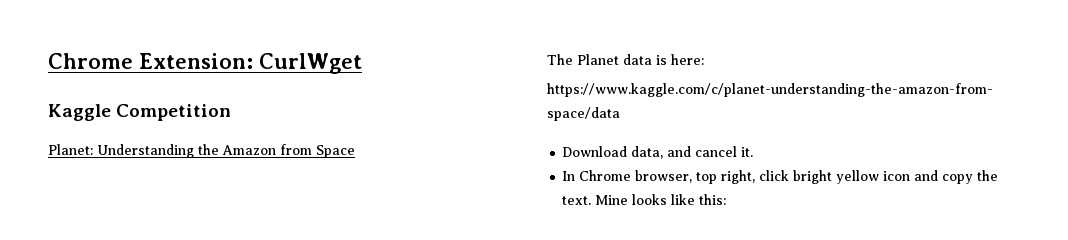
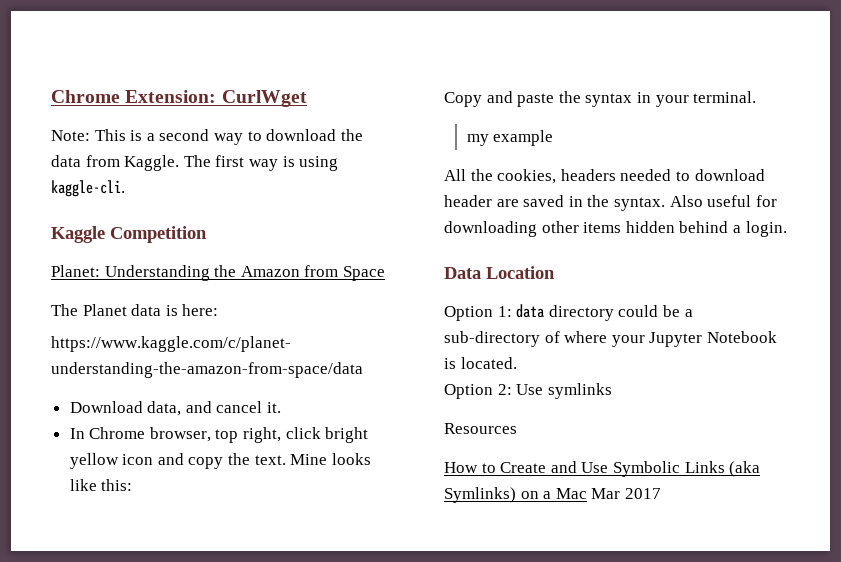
(362, 63) none -> [51,129,363,145] [51,155,339,171] [51,180,125,197] // Note: This is a second way to download the data from Kaggle. The first way is using kaggle-cli.
(727, 199) none -> [444,91,757,107] [466,130,554,146] [444,169,765,184] [444,195,777,211] [444,221,787,237] [444,266,555,279] [444,304,693,321] [444,331,777,347] [444,357,517,369] [444,383,612,399] [444,423,517,434] [444,461,761,477] [444,487,661,503] // Copy and paste the syntax in your terminal. // my example // All the cookies, headers needed to download header are saved in the syntax. Also useful for downloading other items hidden behind a login. // Data Location // Option 1: data directory could be a sub-directory of where your Jupyter Notebook is located. // Option 2: Use symlinks // Resources // How to Create and Use Symbolic Links (aka Symlinks) on a Mac Mar 2017

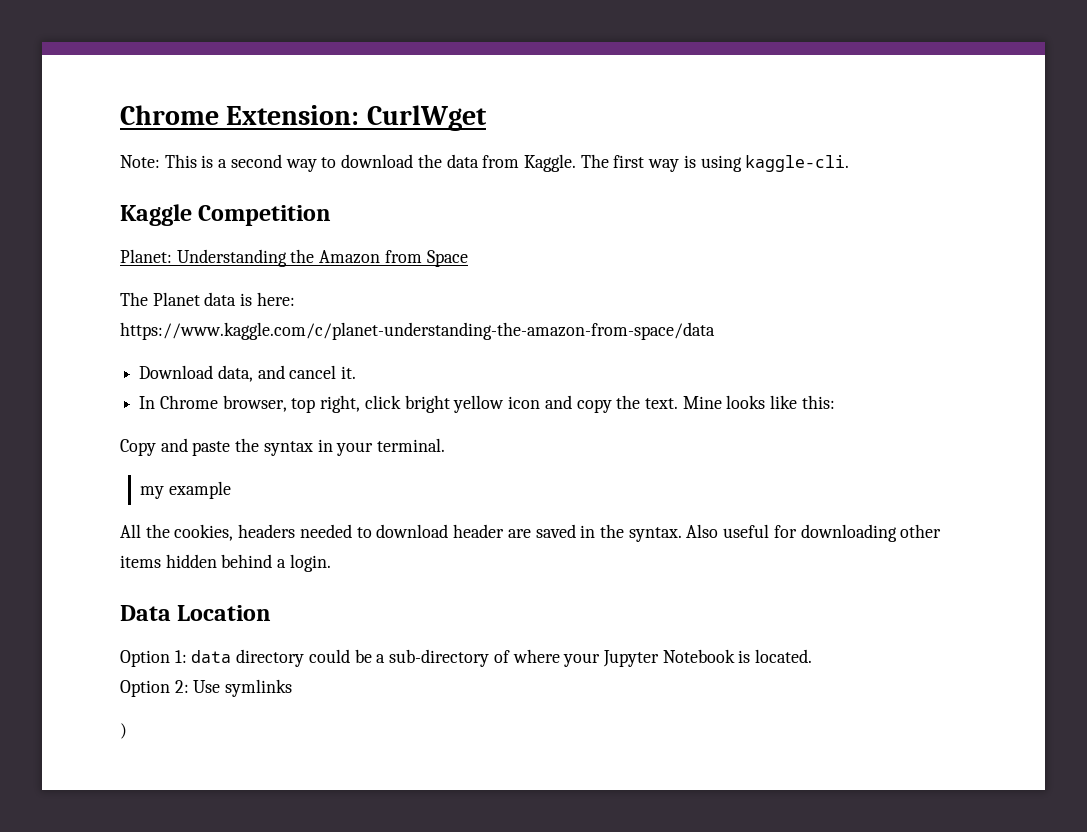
[444,423,517,434] [444,461,761,477] [444,487,661,503] Resources // How to Create and Use Symbolic Links (aka Symlinks) on a Mac Mar 2017 -> [120,723,127,739] )

